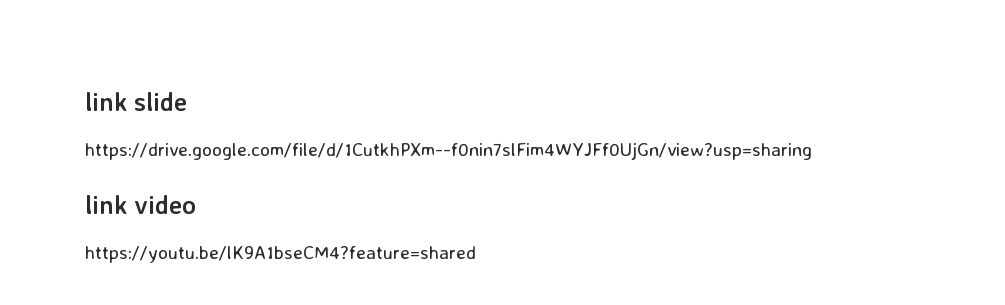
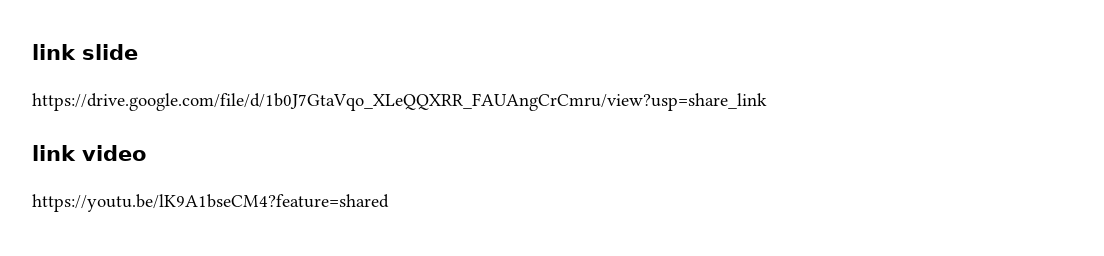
[85,142,812,160] https://drive.google.com/file/d/1CutkhPXm--f0nin7slFim4WYJFf0UjGn/view?usp=sharing -> [32,93,767,111] https://drive.google.com/file/d/1b0J7GtaVqo_XLeQQXRR_FAUAngCrCmru/view?usp=share_link

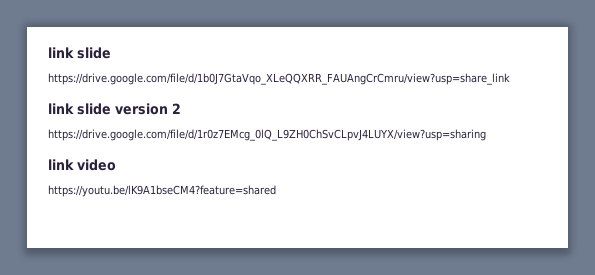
(767, 102) none -> [48,103,181,115] [48,129,486,141] // link slide version 2 // https://drive.google.com/file/d/1r0z7EMcg_0lQ_L9ZH0ChSvCLpvJ4LUYX/view?usp=sharing

